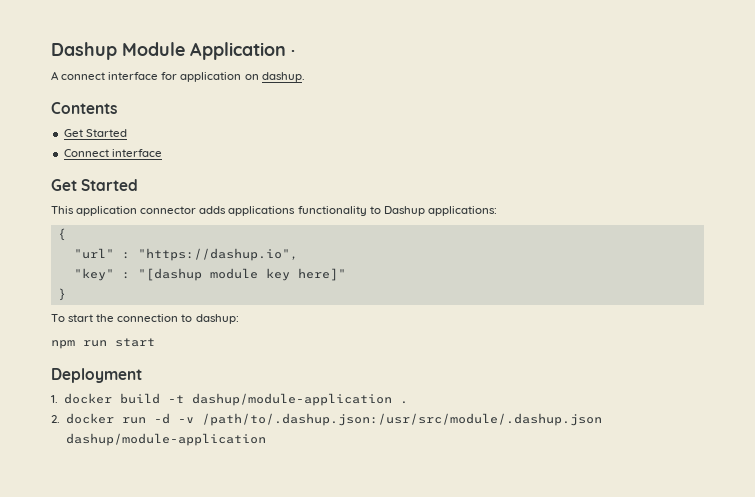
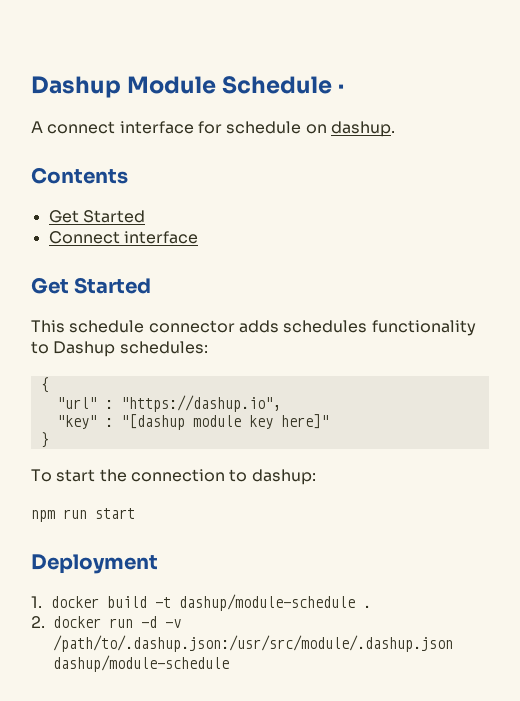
[190,42,286,60] Application -> [222,76,333,94] Schedule
[180,72,242,82] application -> [226,121,302,134] schedule
[76,206,138,216] application -> [69,320,145,333] schedule
[228,206,296,216] applications -> [283,320,368,333] schedules
[427,206,497,216] applications: -> [119,341,208,354] schedules:
[192,393,393,406] dashup/module-application -> [178,594,355,611] dashup/module-schedule
[65,433,266,446] dashup/module-application -> [53,655,229,672] dashup/module-schedule

